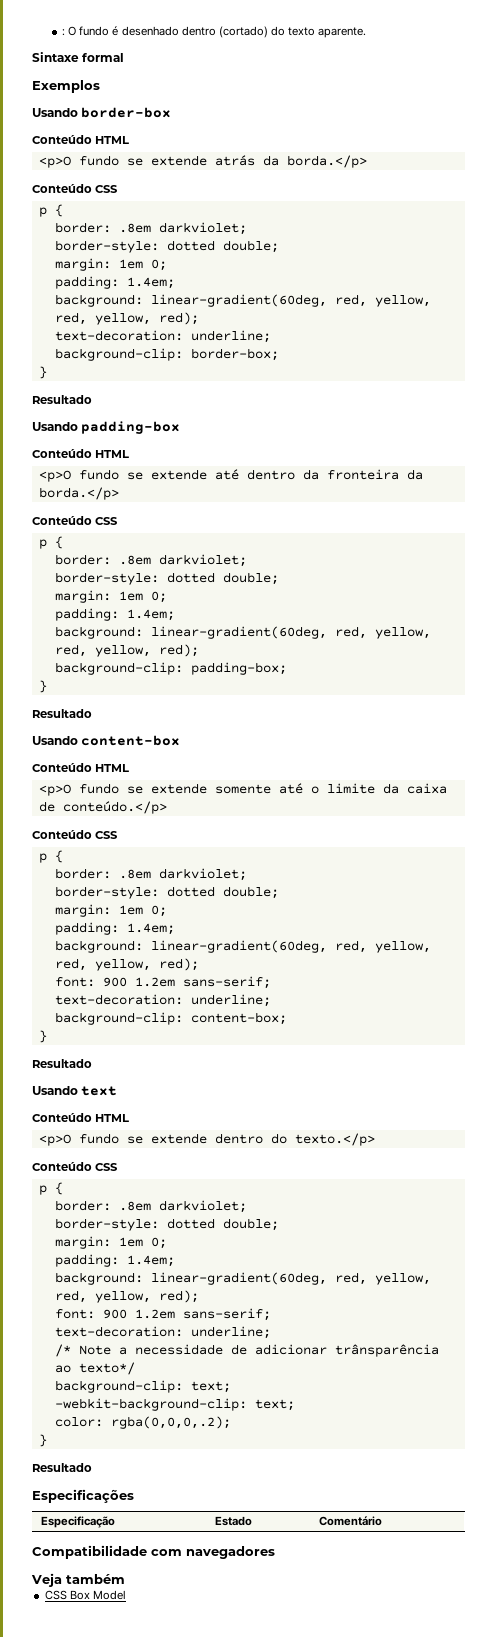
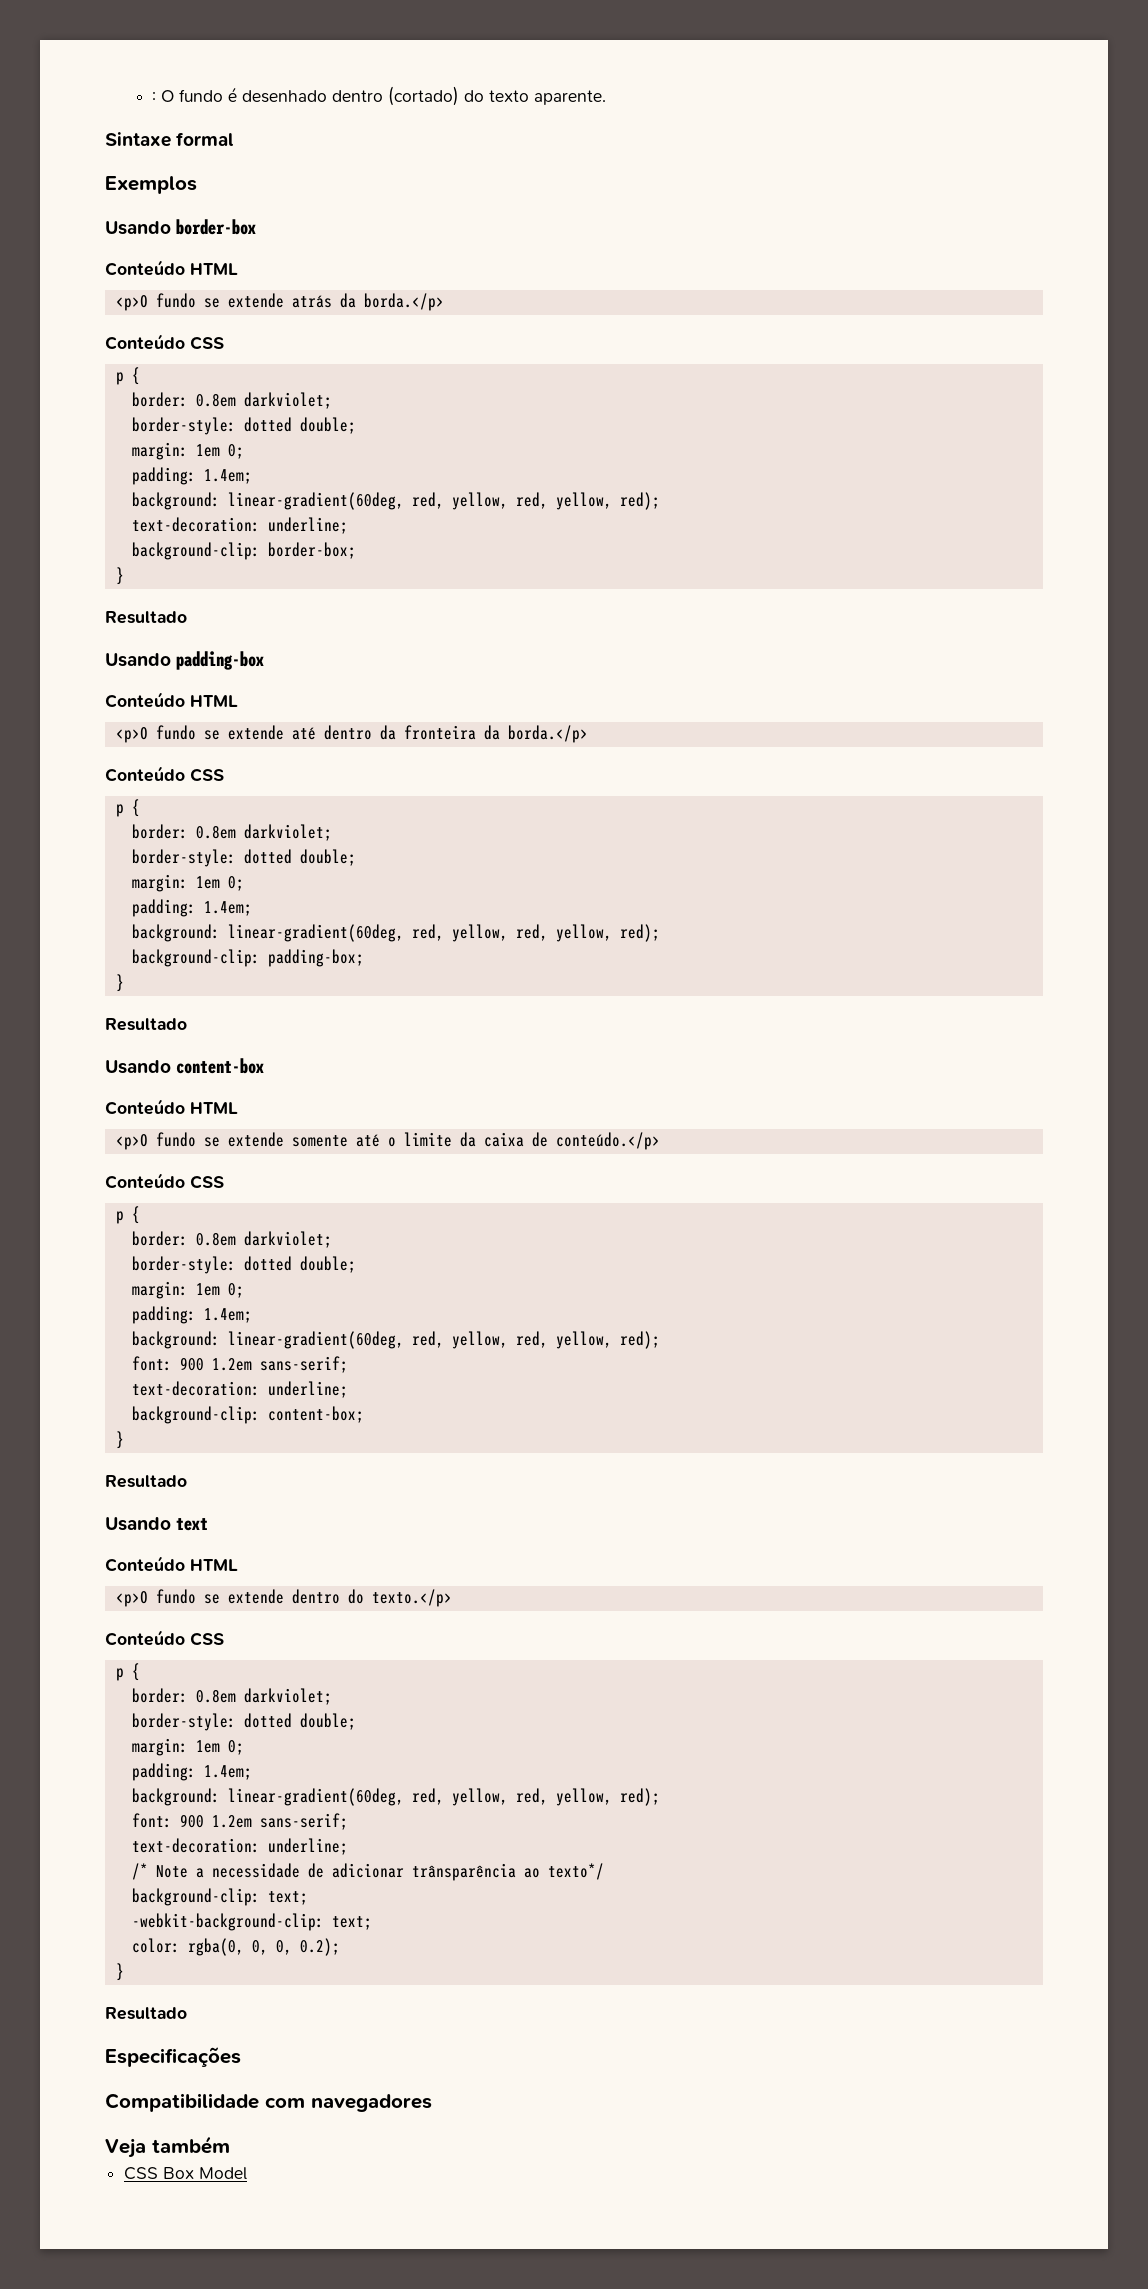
[118,223,151,233] .8em -> [195,393,236,407] 0.8em
[118,555,151,565] .8em -> [195,825,236,839] 0.8em
[118,869,151,879] .8em -> [195,1232,236,1246] 0.8em
[118,1201,151,1211] .8em -> [195,1689,236,1703] 0.8em
[110,1416,231,1429] rgba(0,0,0,.2); -> [187,1938,340,1956] rgba(0, 0, 0, 0.2);
[40,1516,115,1528] [214,1516,252,1526] [318,1516,382,1526] // Especificação | Estado | Comentário -> (241, 2057) none

